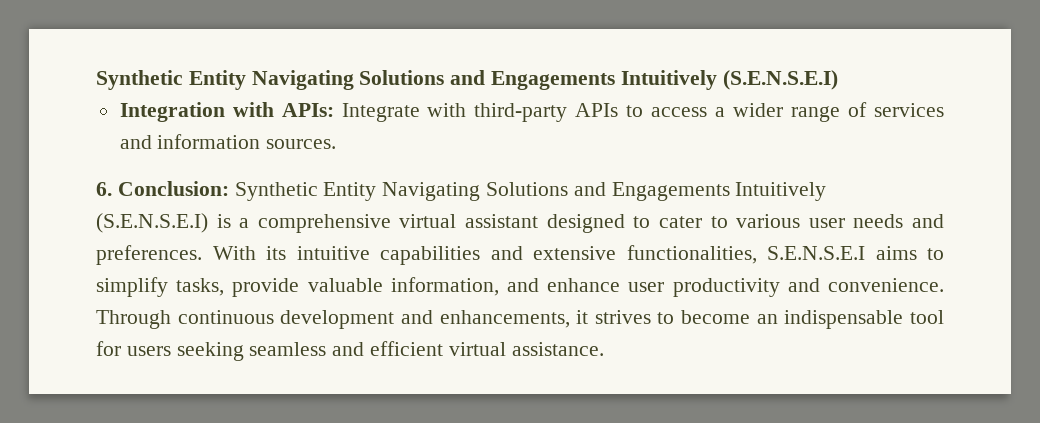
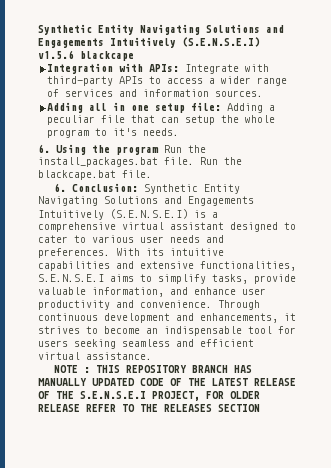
[96,70,838,90] Synthetic Entity Navigating Solutions and Engagements Intuitively (S.E.N.S.E.I) -> [38,24,284,35] [38,37,260,48] [38,50,134,61] Synthetic Entity Navigating Solutions and Engagements Intuitively (S.E.N.S.E.I) v1.5.6 blackcape
(337, 144) none -> [47,102,276,113] [47,115,276,125] [47,128,180,138] [38,144,206,155] [38,157,242,167] [38,170,152,180] // Adding all in one setup file: Adding a peculiar file that can setup the whole program to it's needs. // 6. Using the program Run the install_packages.bat file. Run the blackcape.bat file.
(604, 349) none -> [53,365,252,373] [38,378,296,386] [38,391,260,401] [38,404,260,412] // NOTE : THIS REPOSITORY BRANCH HAS MANUALLY UPDATED CODE OF THE LATEST RELEASE OF THE S.E.N.S.E.I PROJECT, FOR OLDER RELEASE REFER TO THE RELEASES SECTION

